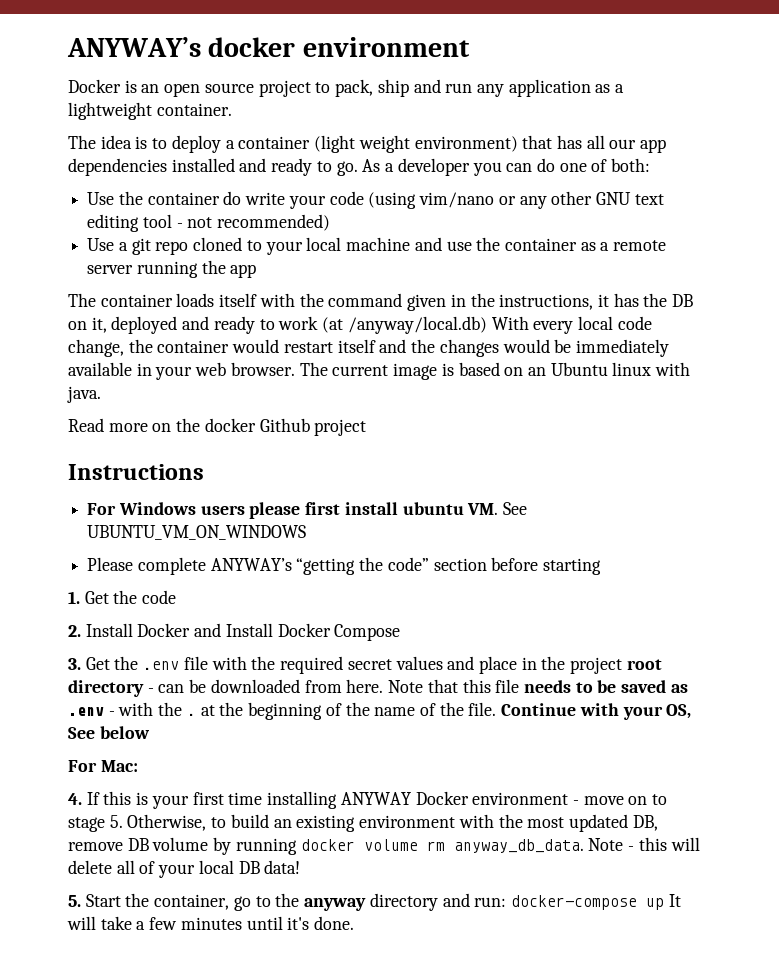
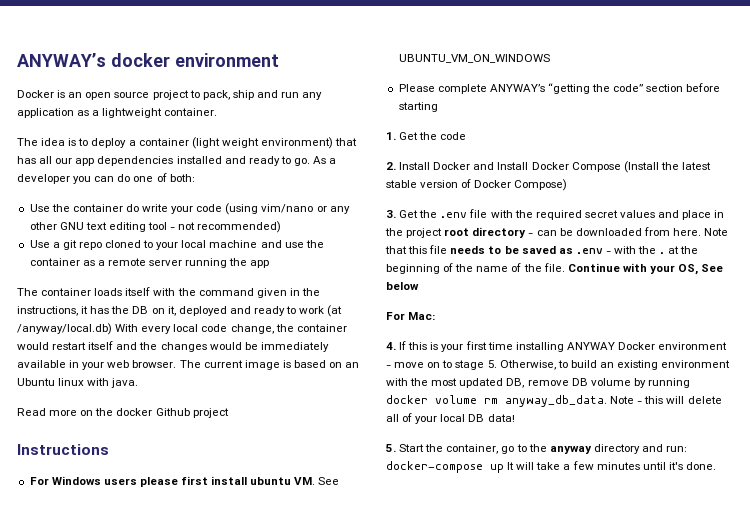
(401, 632) none -> [623,161,711,173] [386,179,568,191] (Install the latest stable version of Docker Compose)

